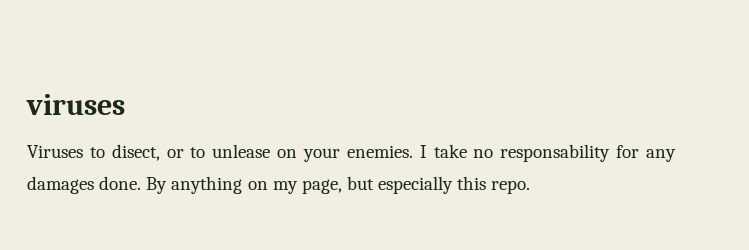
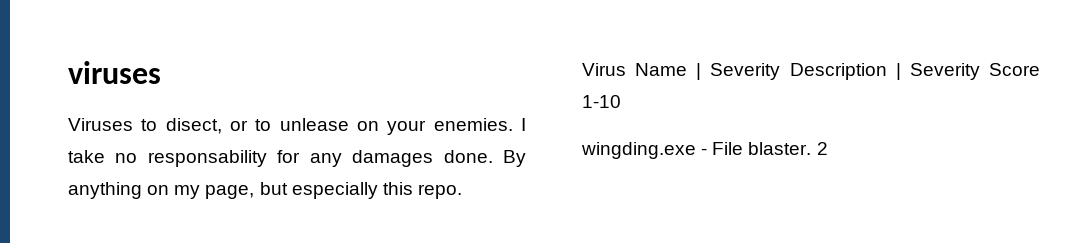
(531, 187) none -> [582,63,1040,80] [582,95,621,108] [581,142,828,159] // Virus Name | Severity Description | Severity Score 1-10 // wingding.exe - File blaster. 2

